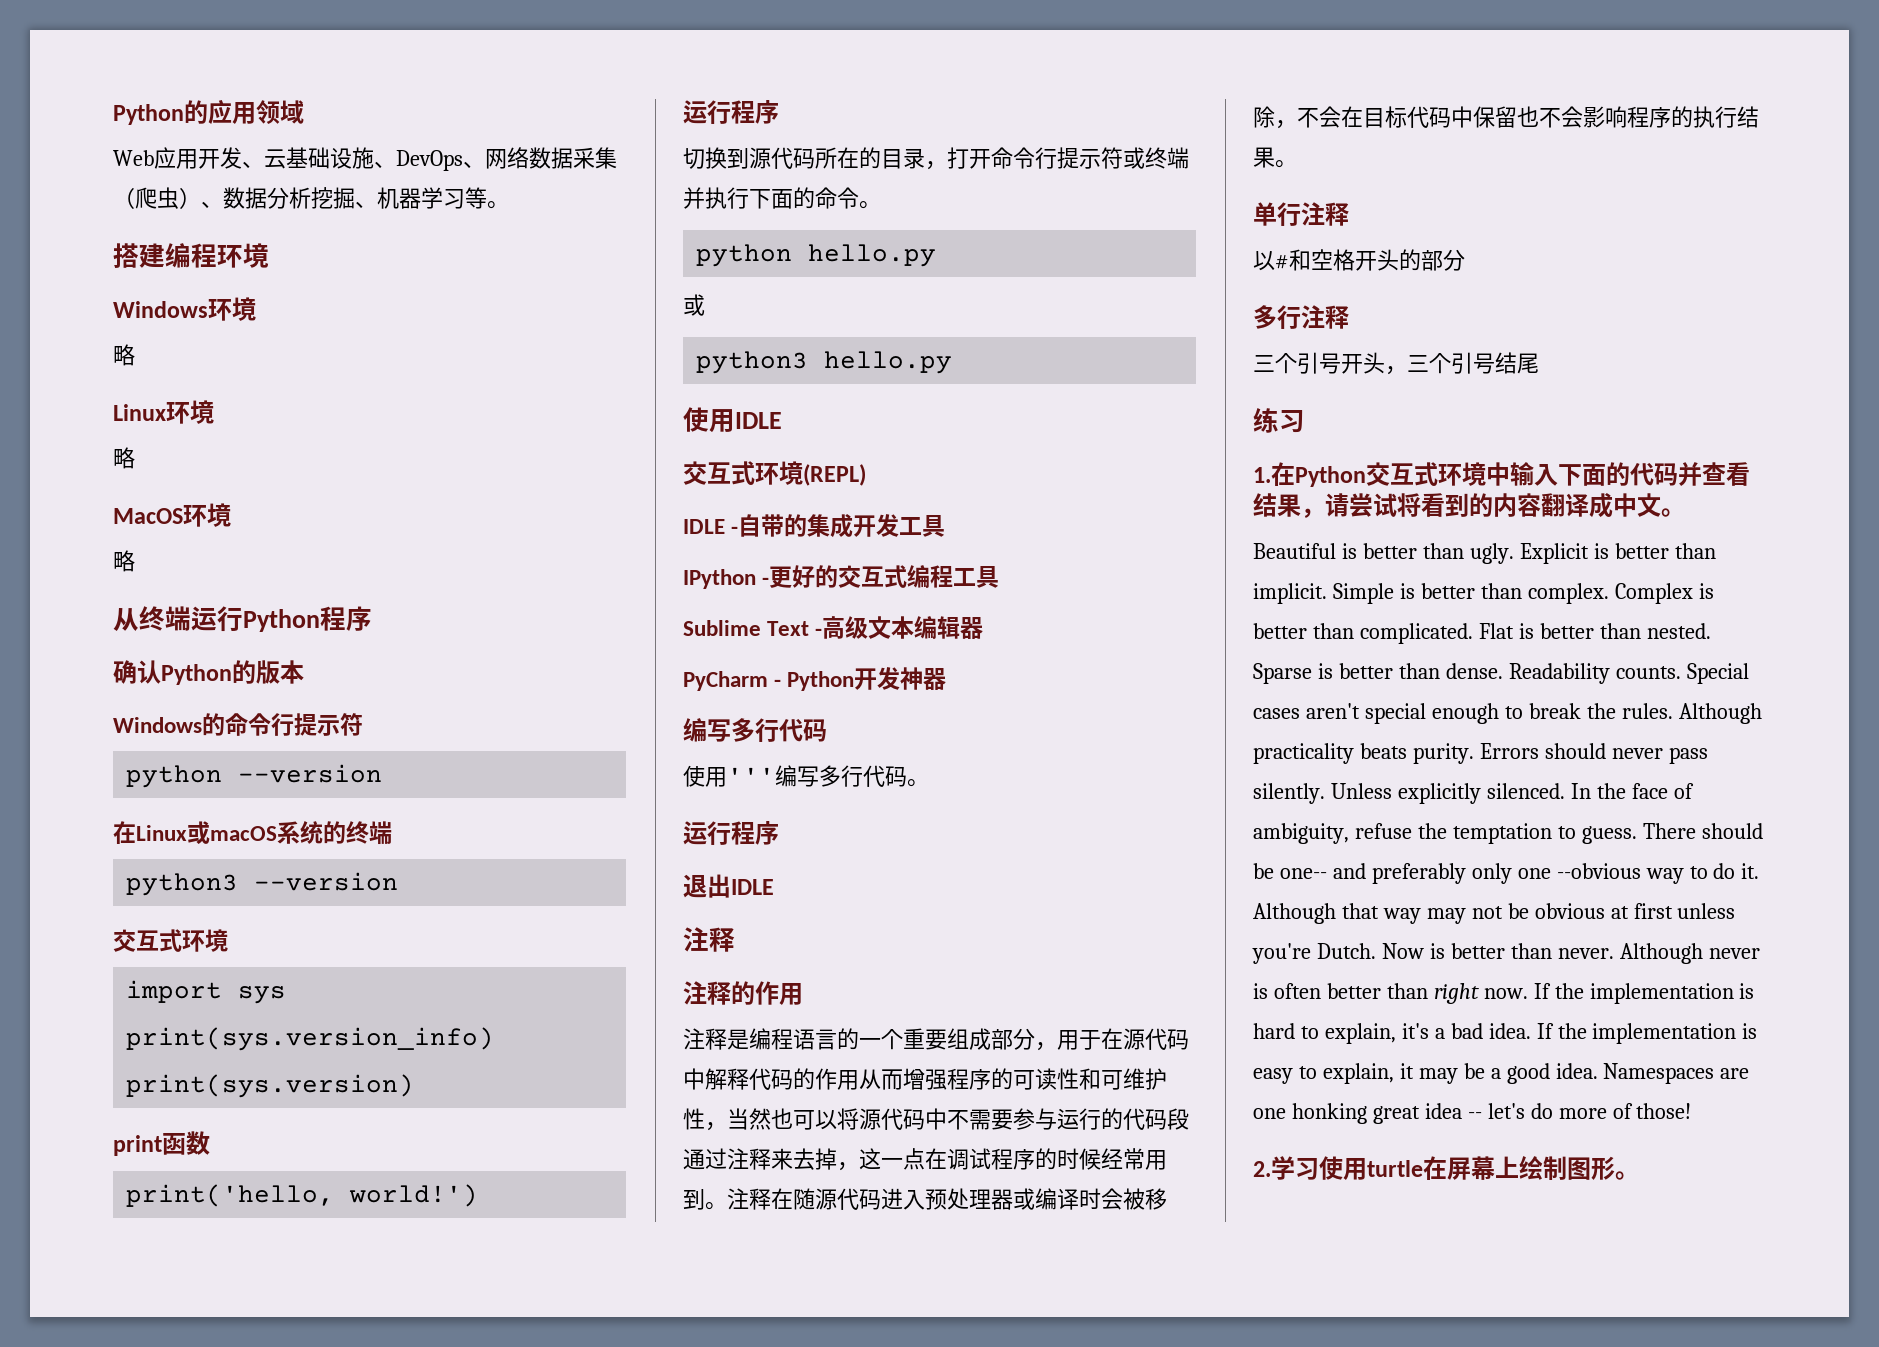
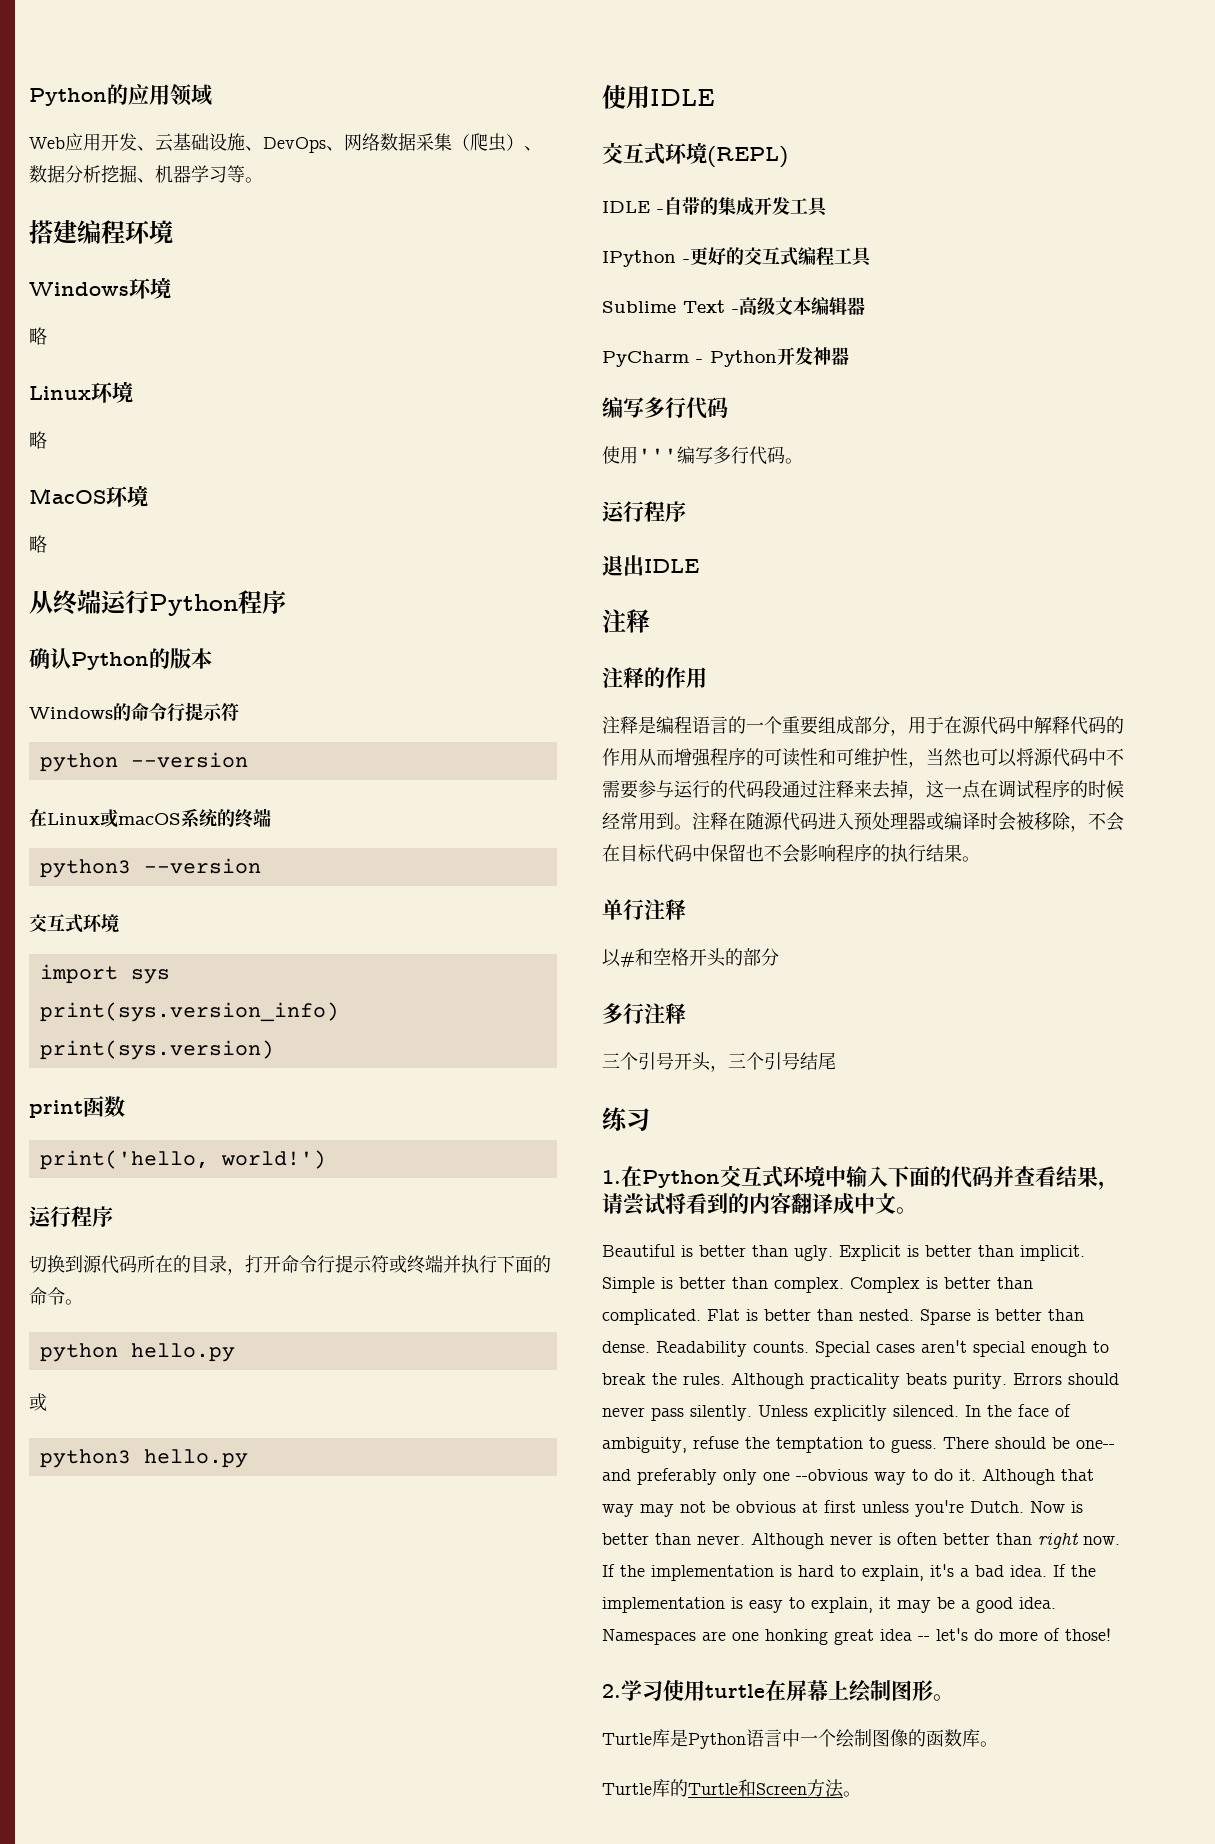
(1639, 1175) none -> [602,1729,998,1749] [602,1779,861,1798] // Turtle库是Python语言中一个绘制图像的函数库。 // Turtle库的Turtle和Screen方法。

